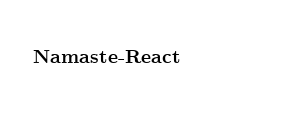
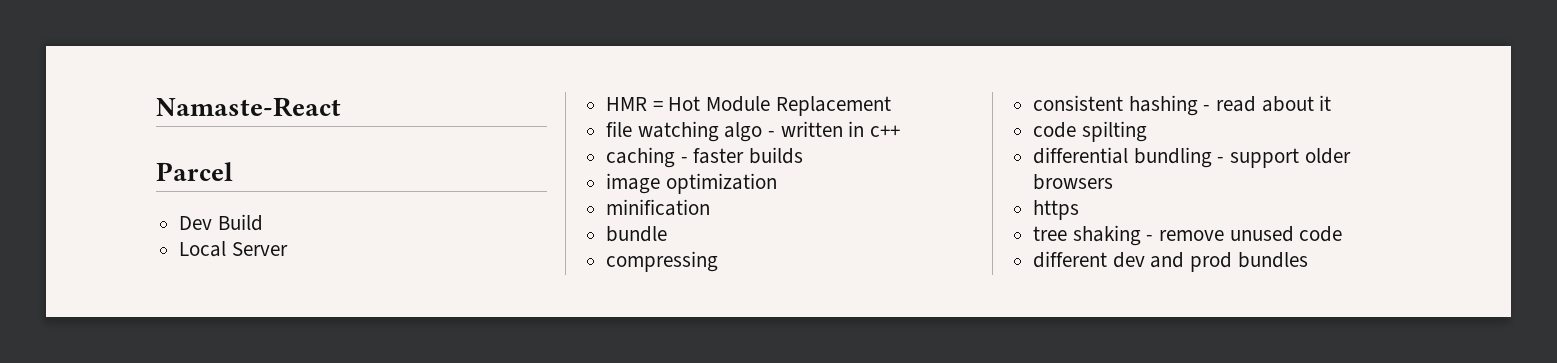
(181, 56) none -> [156,162,233,181] [179,214,263,231] [179,241,288,257] [606,96,891,116] [606,121,901,142] [606,147,804,168] [606,173,777,194] [606,199,711,216] [606,226,668,242] [606,251,719,272] [1033,95,1332,116] [1033,121,1147,142] [1033,147,1351,168] [1033,174,1114,190] [1033,200,1080,220] [1033,225,1343,246] [1033,251,1308,272] // Parcel // Dev Build // Local Server // HMR = Hot Module Replacement // file watching algo - written in c++ // caching - faster builds // image optimization // minification // bundle // compressing // consistent hashing - read about it // code spilting // differential bundling - support older browsers // https // tree shaking - remove unused code // different dev and prod bundles

